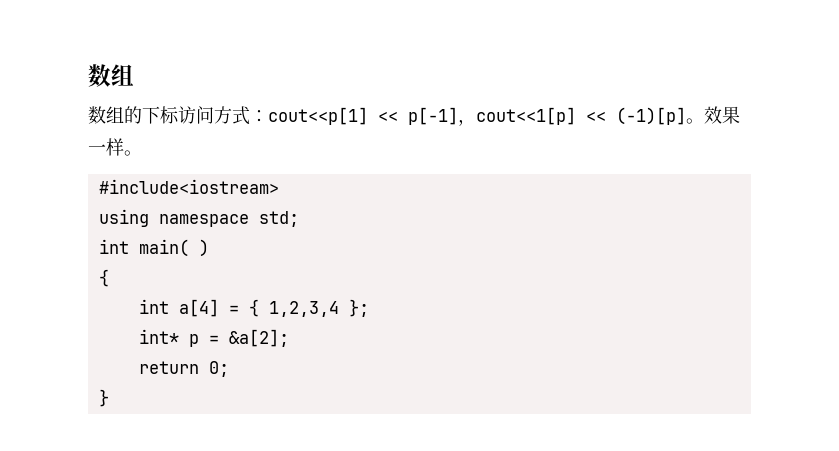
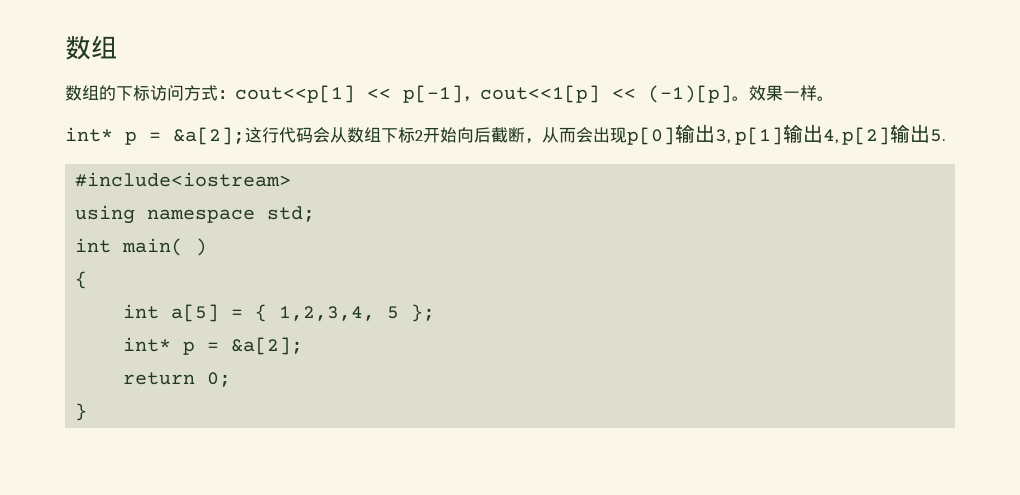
(142, 153) none -> [65,124,947,145] // int* p = &a[2];这行代码会从数组下标2开始向后截断，从而会出现p[0]输出3, p[1]输出4, p[2]输出5.
[178,299,219,317] a[4] -> [171,304,220,322] a[5]
[268,301,339,317] 1,2,3,4 -> [279,306,400,321] 1,2,3,4, 5

